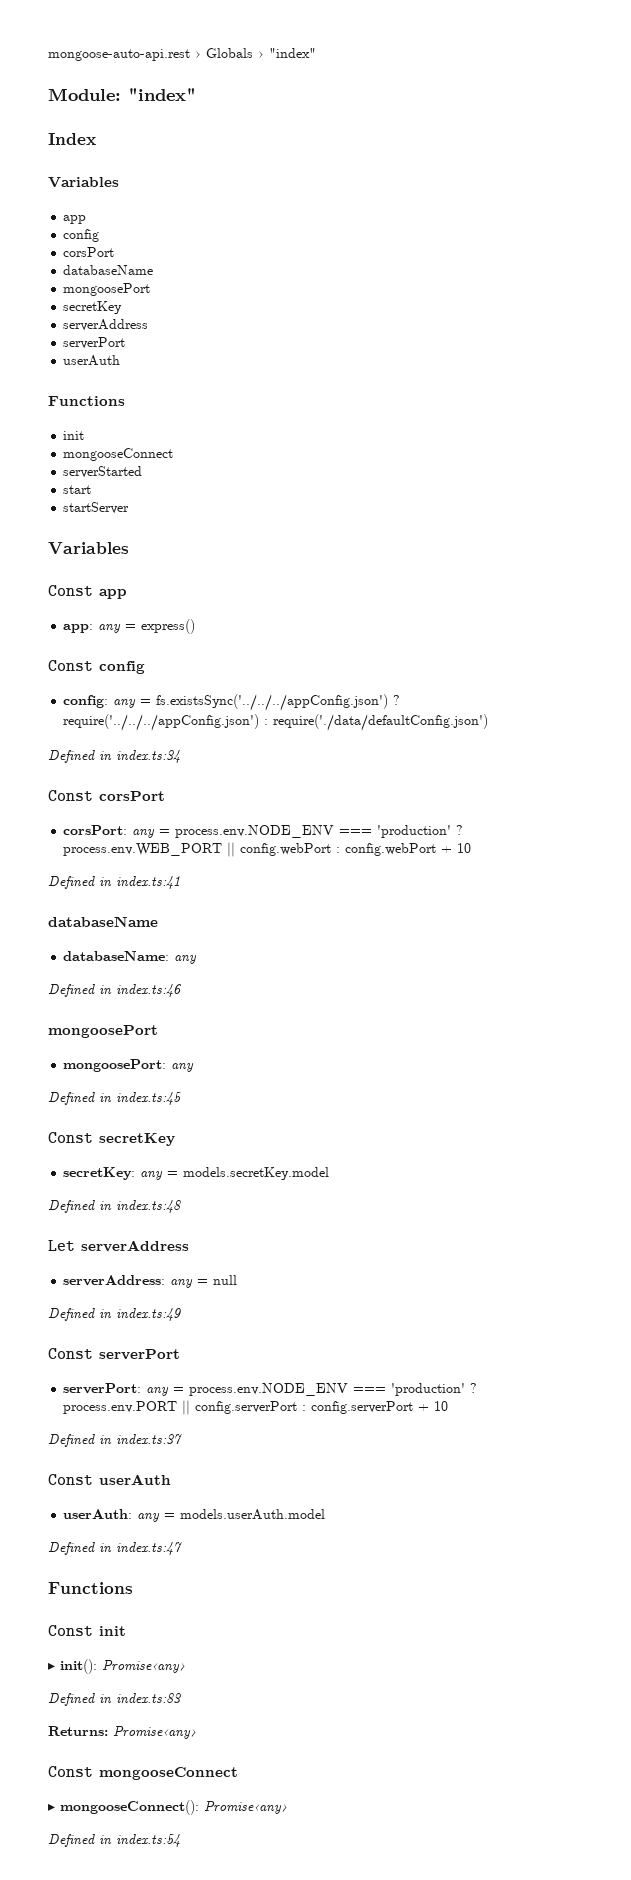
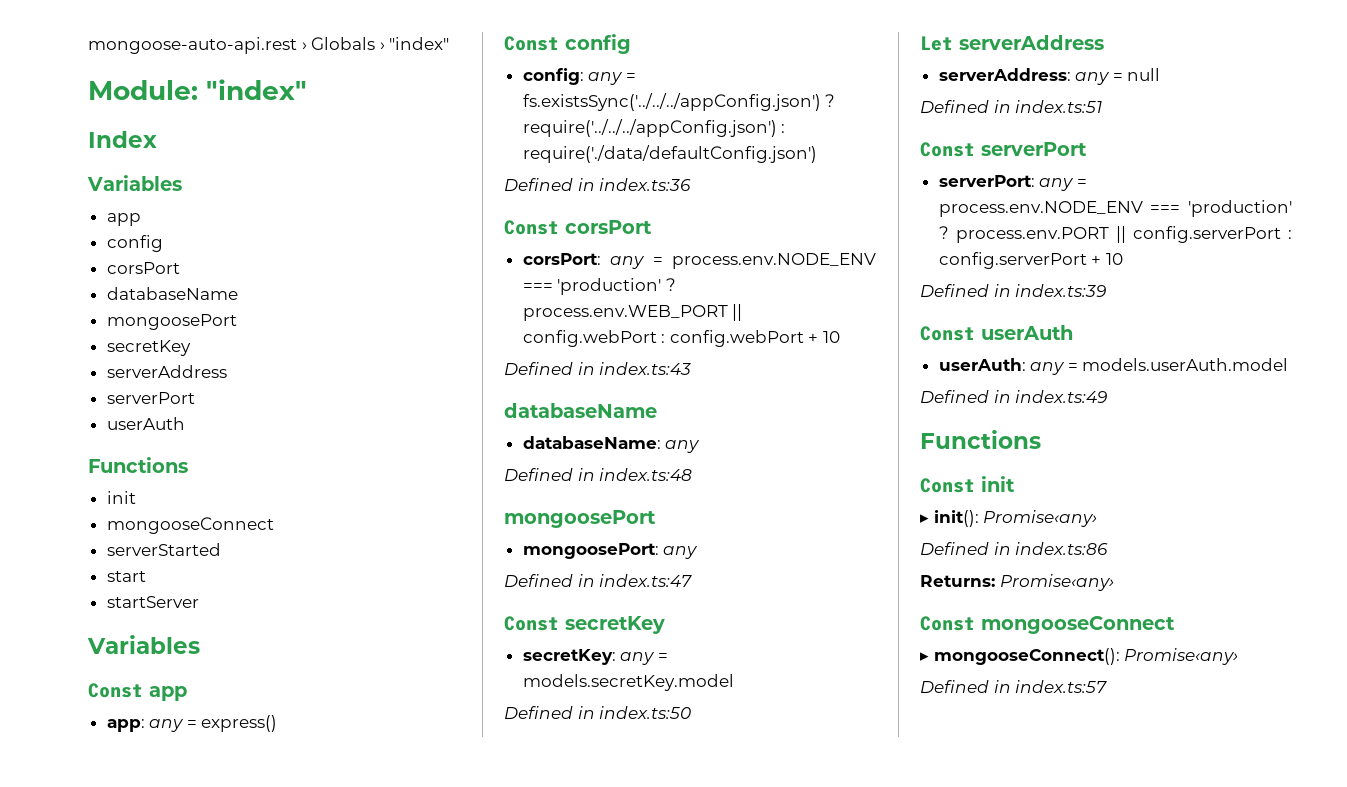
[116,750,180,763] index.ts:34 -> [599,178,692,191] index.ts:36
[116,876,180,889] index.ts:41 -> [599,362,692,375] index.ts:43
[116,984,181,997] index.ts:46 -> [599,468,693,481] index.ts:48
[116,1092,181,1105] index.ts:45 -> [599,574,693,587] index.ts:47
[116,1200,181,1213] index.ts:48 -> [599,706,692,719] index.ts:50
[116,1308,181,1321] index.ts:49 -> [1015,100,1103,113] index.ts:51
[116,1434,182,1445] index.ts:37 -> [1015,284,1107,297] index.ts:39
[116,1542,182,1555] index.ts:47 -> [1015,390,1108,403] index.ts:49
[116,1693,181,1704] index.ts:83 -> [1015,542,1109,555] index.ts:86
[116,1834,180,1847] index.ts:54 -> [1015,680,1108,693] index.ts:57

